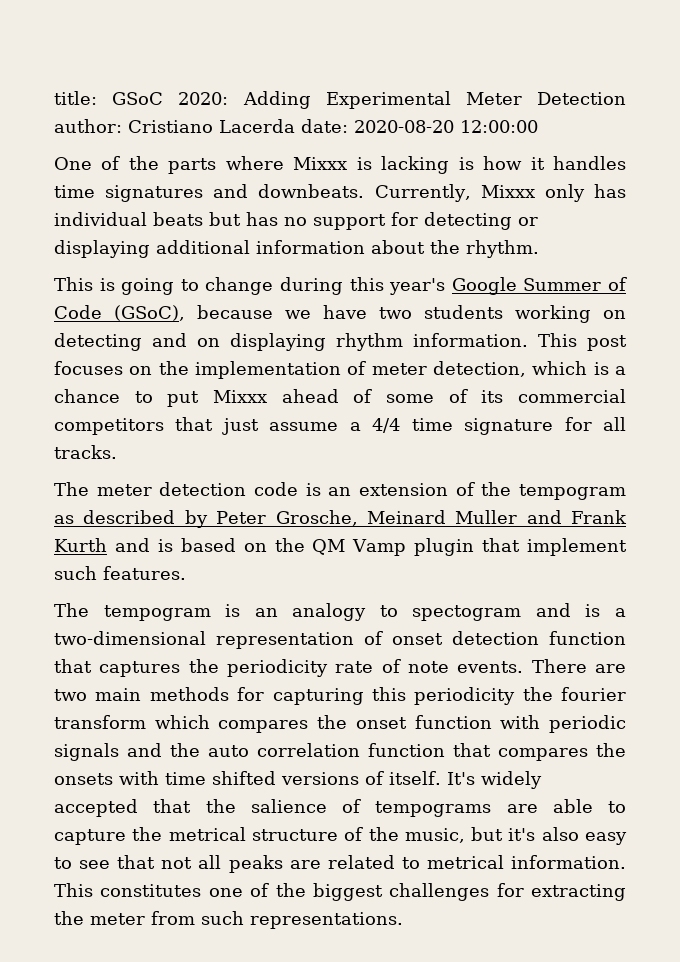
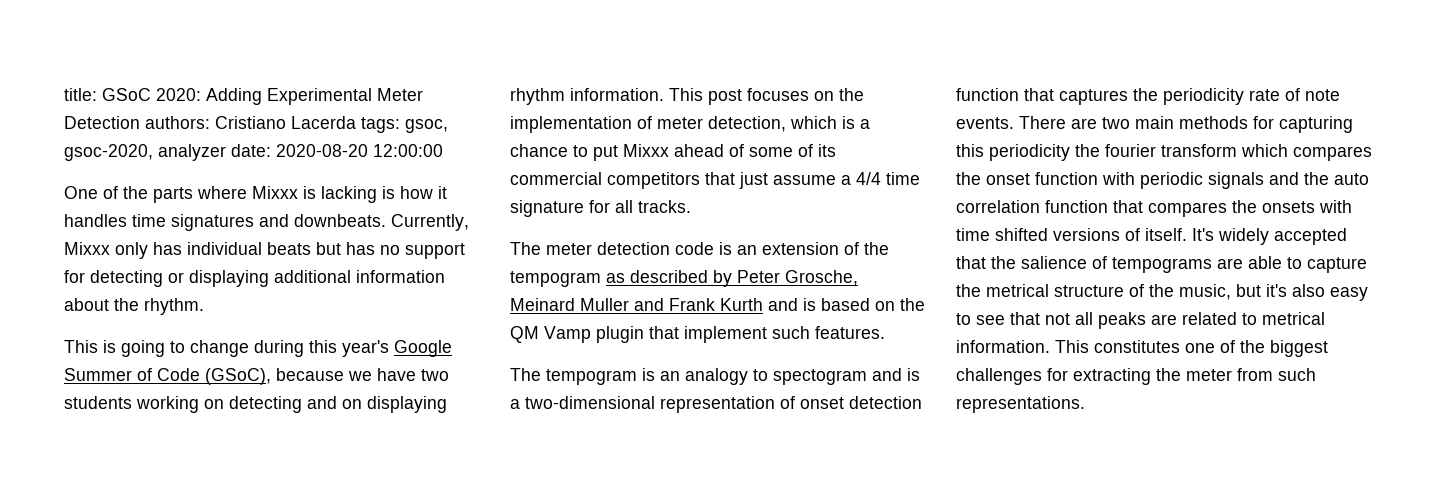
[54,119,122,133] author: -> [145,116,210,129] authors:
(295, 126) none -> [361,117,448,133] [64,144,226,161] tags: gsoc, gsoc-2020, analyzer

